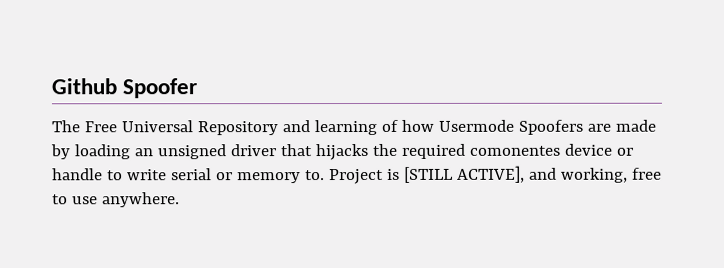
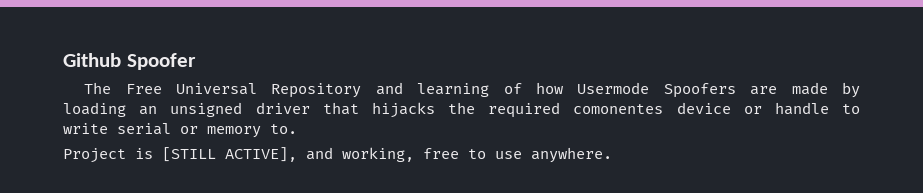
(325, 175) none -> (297, 129) //

